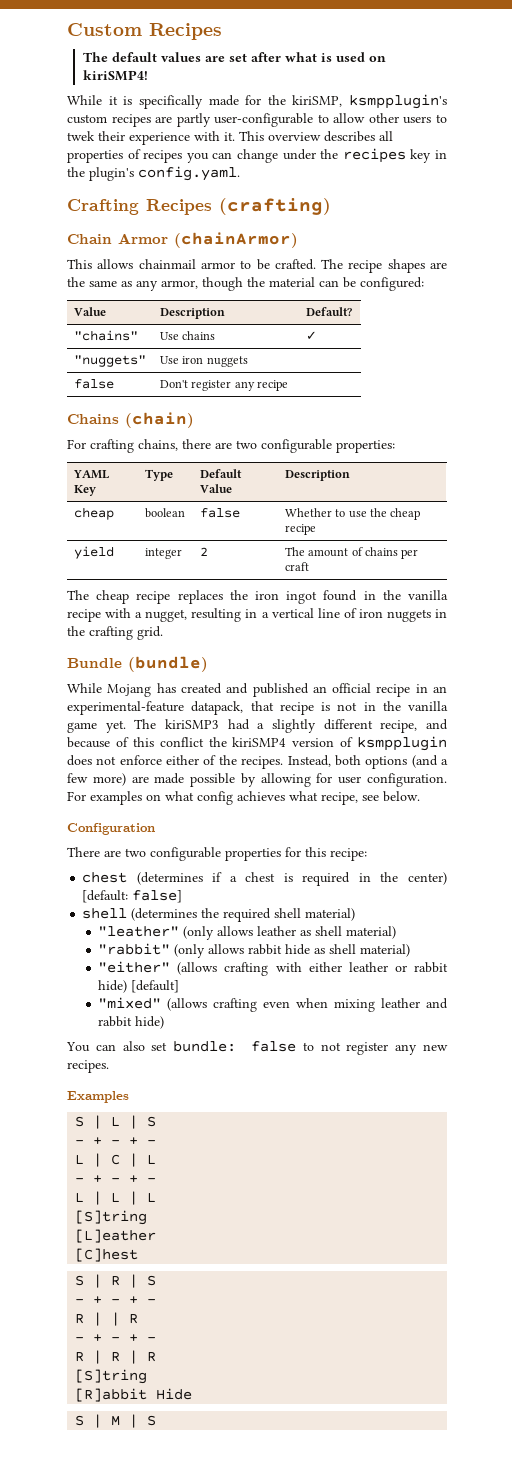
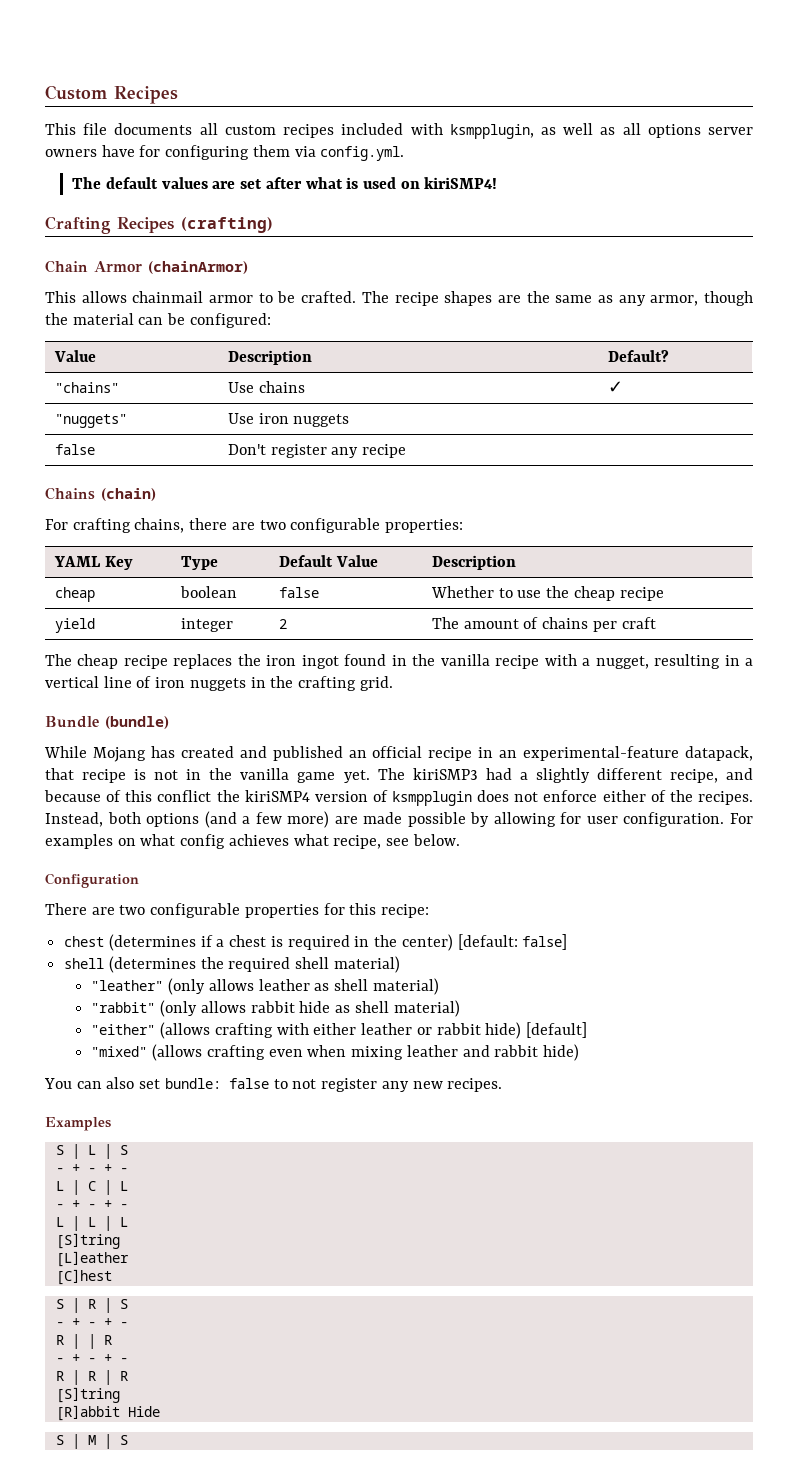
(222, 31) none -> [45,123,753,139] [45,145,405,161] // This file documents all custom recipes included with ksmpplugin, as well as all options server owners have for configuring them via config.yml.
[67,94,447,109] [67,113,447,127] [67,131,393,145] [67,148,447,163] [67,166,240,181] // While it is specifically made for the kiriSMP, ksmpplugin's custom recipes are partly user-configurable to allow other users to twek their experience with it. This overview describes all properties of recipes you can change under the recipes key in the plugin's config.yaml. -> (498, 183) none

